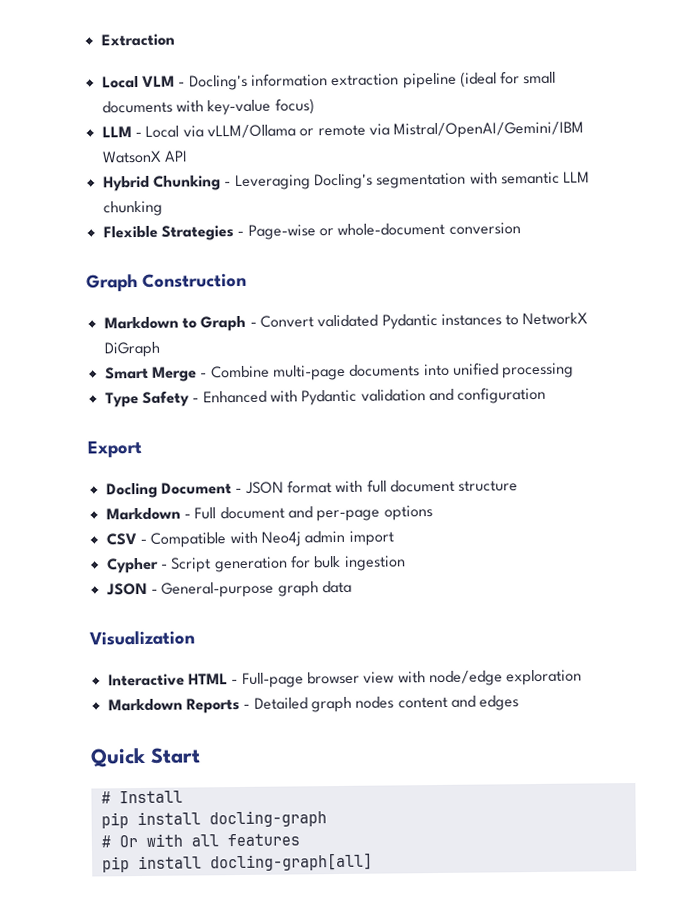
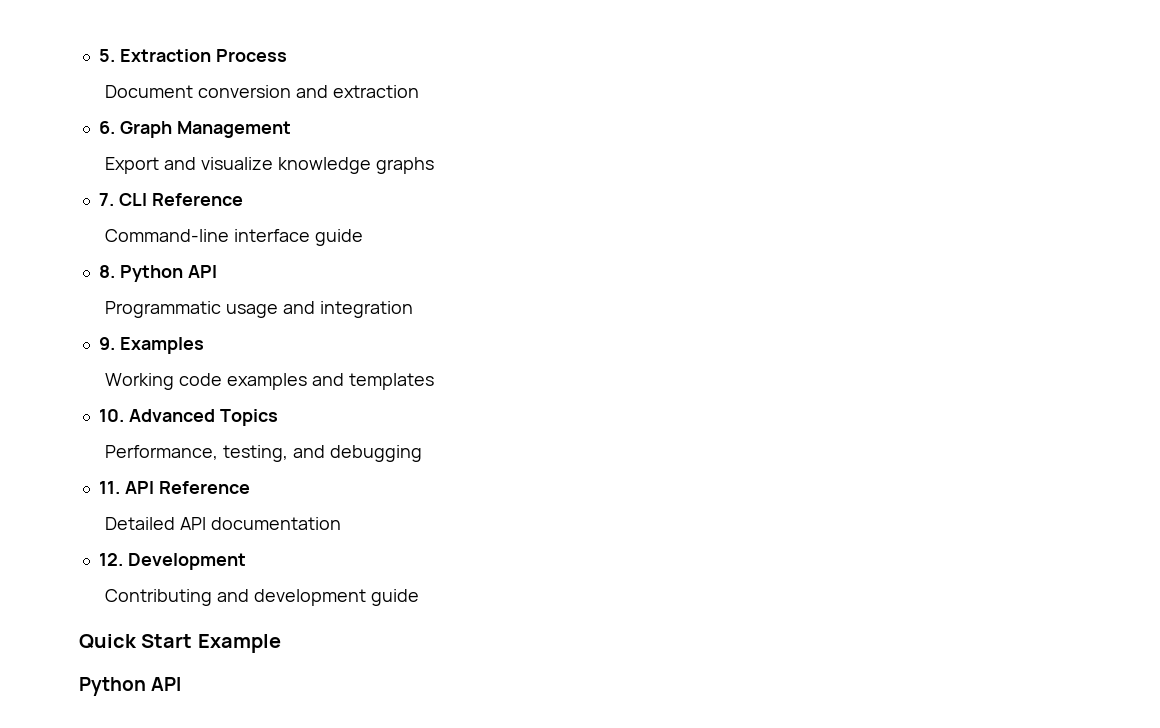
(100, 40) none -> [98,49,115,62] 5.
[101,71,557,91] [101,98,315,116] [101,121,585,139] [101,150,188,164] [102,171,591,192] [102,200,163,217] [102,222,521,241] [86,272,247,292] [103,312,589,332] [103,341,160,358] [104,362,575,382] [104,386,547,408] [87,439,143,458] [105,479,519,499] [105,505,433,522] [105,530,394,548] [106,555,406,574] [105,580,352,598] [89,630,195,646] [107,669,583,688] [107,695,520,714] [90,747,201,768] [100,790,183,804] [100,810,327,829] [100,833,300,848] [101,852,373,873] // Local VLM - Docling's information extraction pipeline (ideal for small documents with key-value focus) // LLM - Local via vLLM/Ollama or remote via Mistral/OpenAI/Gemini/IBM WatsonX API // Hybrid Chunking - Leveraging Docling's segmentation with semantic LLM chunking // Flexible Strategies - Page-wise or whole-document conversion // Graph Construction // Markdown to Graph - Convert validated Pydantic instances to NetworkX DiGraph // Smart Merge - Combine multi-page documents into unified processing // Type Safety - Enhanced with Pydantic validation and configuration // Export // Docling Document - JSON format with full document structure // Markdown - Full document and per-page options // CSV - Compatible with Neo4j admin import // Cypher - Script generation for bulk ingestion // JSON - General-purpose graph data // Visualization // Interactive HTML - Full-page browser view with node/edge exploration // Markdown Reports - Detailed graph nodes content and edges // Quick Start // # Install // pip install docling-graph // # Or with all features // pip install docling-graph[all] -> [215,49,287,62] [105,85,419,98] [98,121,291,138] [105,157,434,174] [98,193,243,206] [105,229,363,246] [98,265,217,282] [105,301,413,318] [98,337,204,354] [105,373,434,390] [98,409,278,426] [105,445,422,462] [98,481,250,494] [105,517,341,530] [98,553,246,570] [105,589,419,606] [79,634,281,653] [79,677,182,696] Process // Document conversion and extraction // 6. Graph Management // Export and visualize knowledge graphs // 7. CLI Reference // Command-line interface guide // 8. Python API // Programmatic usage and integration // 9. Examples // Working code examples and templates // 10. Advanced Topics // Performance, testing, and debugging // 11. API Reference // Detailed API documentation // 12. Development // Contributing and development guide // Quick Start Example // Python API

